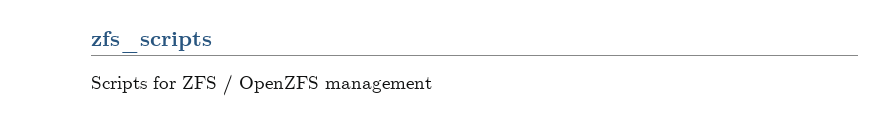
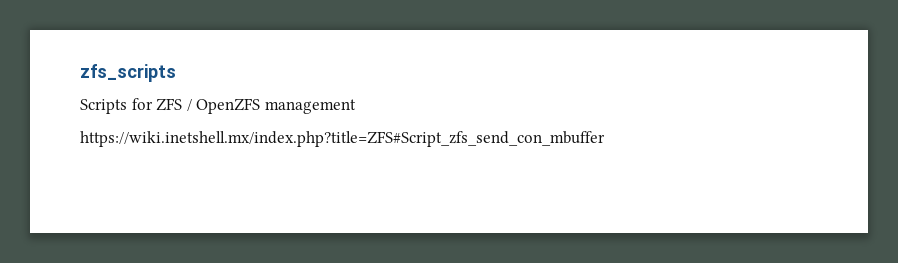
(432, 85) none -> [80,131,605,147] // https://wiki.inetshell.mx/index.php?title=ZFS#Script_zfs_send_con_mbuffer

